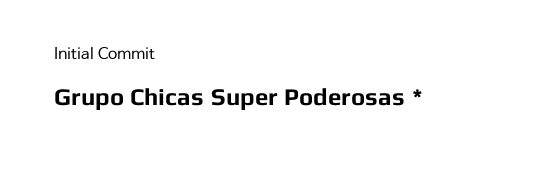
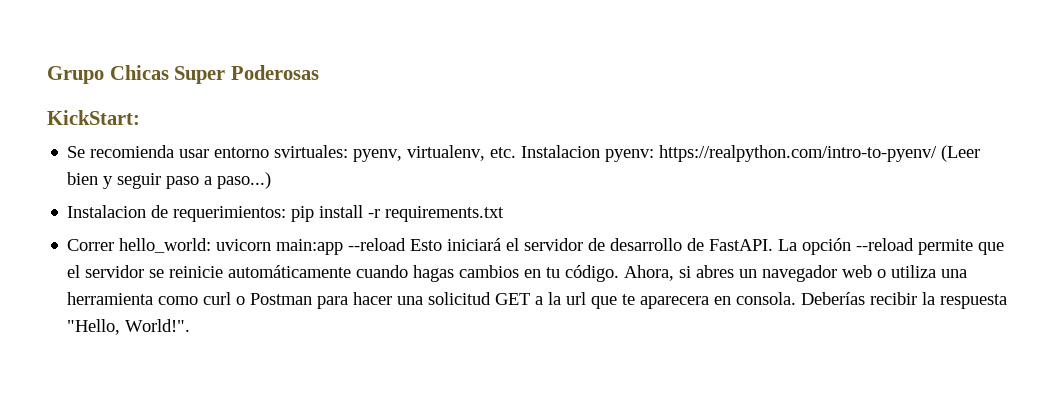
[54,47,156,60] Initial Commit // -> (47, 75) none
[411,89,423,105] * -> [47,110,140,125] [67,145,981,162] [67,172,272,189] [67,205,505,222] [67,238,1005,255] [67,265,968,282] [67,292,1008,309] [67,319,191,335] // KickStart: // Se recomienda usar entorno svirtuales: pyenv, virtualenv, etc. Instalacion pyenv: https://realpython.com/intro-to-pyenv/ (Leer bien y seguir paso a paso...) // Instalacion de requerimientos: pip install -r requirements.txt // Correr hello_world: uvicorn main:app --reload Esto iniciará el servidor de desarrollo de FastAPI. La opción --reload permite que el servidor se reinicie automáticamente cuando hagas cambios en tu código. Ahora, si abres un navegador web o utiliza una herramienta como curl o Postman para hacer una solicitud GET a la url que te aparecera en consola. Deberías recibir la respuesta "Hello, World!".

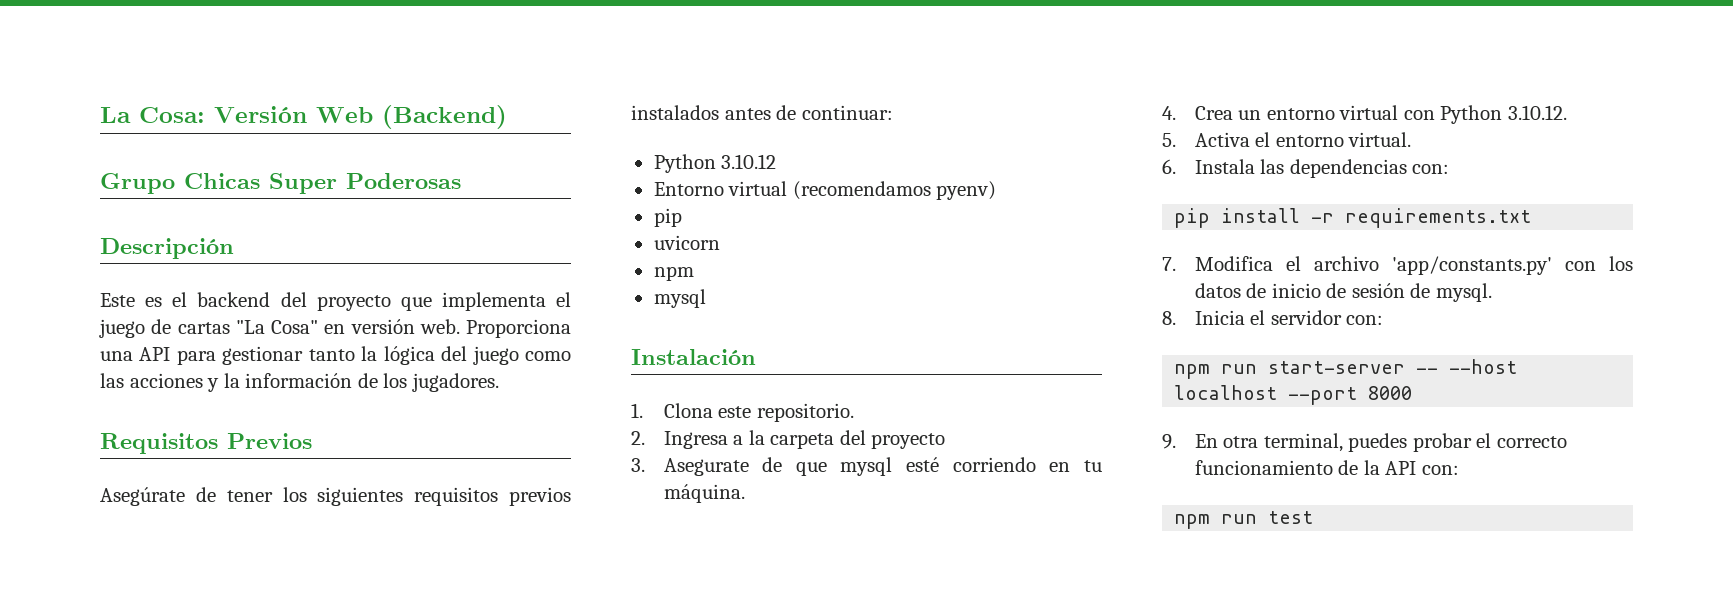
(47, 75) none -> [100,105,507,129] La Cosa: Versión Web (Backend) //
[47,110,140,125] [67,145,981,162] [67,172,272,189] [67,205,505,222] [67,238,1005,255] [67,265,968,282] [67,292,1008,309] [67,319,191,335] KickStart: // Se recomienda usar entorno svirtuales: pyenv, virtualenv, etc. Instalacion pyenv: https://realpython.com/intro-to-pyenv/ (Leer bien y seguir paso a paso...) // Instalacion de requerimientos: pip install -r requirements.txt // Correr hello_world: uvicorn main:app --reload Esto iniciará el servidor de desarrollo de FastAPI. La opción --reload permite que el servidor se reinicie automáticamente cuando hagas cambios en tu código. Ahora, si abres un navegador web o utiliza una herramienta como curl o Postman para hacer una solicitud GET a la url que te aparecera en consola. Deberías recibir la respuesta "Hello, World!". -> [100,238,234,259] [100,292,571,311] [99,319,571,338] [100,346,571,365] [100,373,499,392] [100,433,312,454] [100,487,571,506] [631,105,893,120] [653,154,777,173] [653,181,997,200] [653,208,682,227] [653,235,720,250] [653,266,694,281] [653,289,706,308] [631,349,756,365] [631,403,854,422] [631,430,946,449] [631,457,1102,476] [663,484,745,503] [1162,105,1567,124] [1162,132,1412,147] [1162,159,1450,178] [1174,208,1532,228] [1162,256,1633,275] [1194,283,1492,302] [1162,310,1384,325] [1174,359,1518,379] [1174,385,1413,405] [1162,433,1567,452] [1194,460,1459,475] [1174,511,1314,529] Descripción // Este es el backend del proyecto que implementa el juego de cartas "La Cosa" en versión web. Proporciona una API para gestionar tanto la lógica del juego como las acciones y la información de los jugadores. // Requisitos Previos // Asegúrate de tener los siguientes requisitos previos instalados antes de continuar: // Python 3.10.12 // Entorno virtual (recomendamos pyenv) // pip // uvicorn // npm // mysql // Instalación // 1. Clona este repositorio. // 2. Ingresa a la carpeta del proyecto // 3. Asegurate de que mysql esté corriendo en tu máquina. // 4. Crea un entorno virtual con Python 3.10.12. // 5. Activa el entorno virtual. // 6. Instala las dependencias con: // pip install -r requirements.txt // 7. Modifica el archivo 'app/constants.py' con los datos de inicio de sesión de mysql. // 8. Inicia el servidor con: // npm run start-server -- --host localhost --port 8000 // 9. En otra terminal, puedes probar el correcto funcionamiento de la API con: // npm run test

